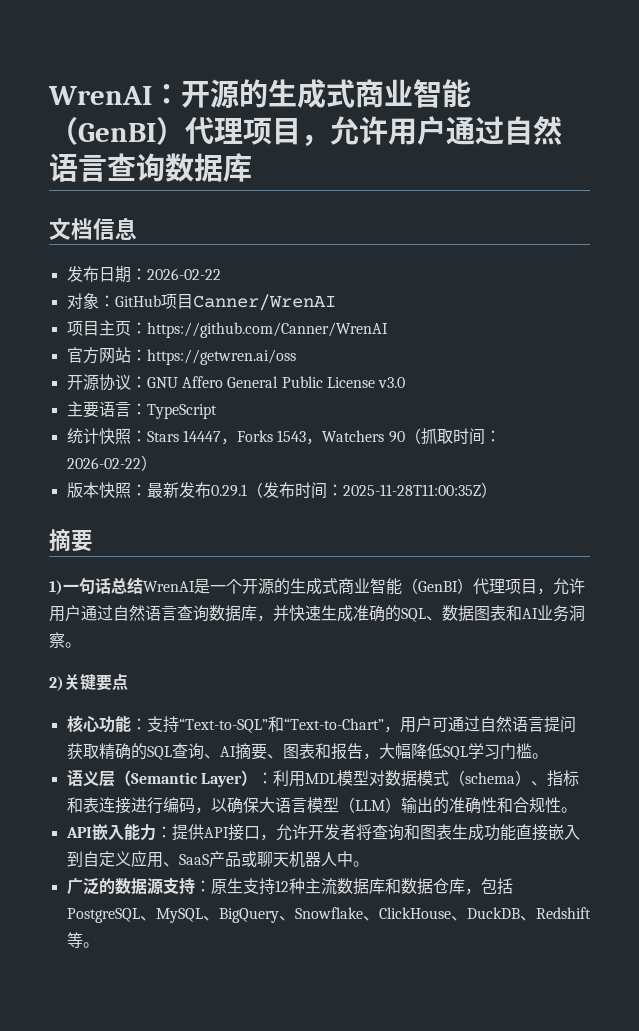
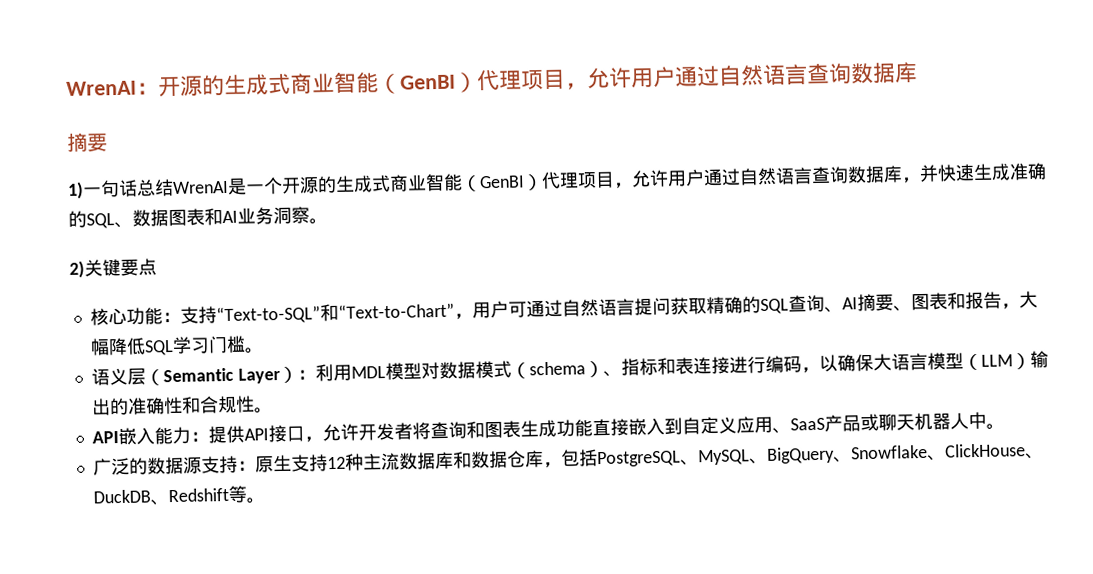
[49,217,137,240] [66,266,221,283] [66,293,336,311] [66,320,388,338] [66,347,296,365] [66,374,406,391] [66,401,217,419] [66,428,501,445] [66,455,157,471] [66,482,497,499] // 文档信息 // 发布日期：2026-02-22 // 对象：GitHub项目Canner/WrenAI // 项目主页：https://github.com/Canner/WrenAI // 官方网站：https://getwren.ai/oss // 开源协议：GNU Affero General Public License v3.0 // 主要语言：TypeScript // 统计快照：Stars 14447，Forks 1543，Watchers 90（抓取时间：2026-02-22） // 版本快照：最新发布0.29.1（发布时间：2025-11-28T11:00:35Z） -> (918, 72) none

